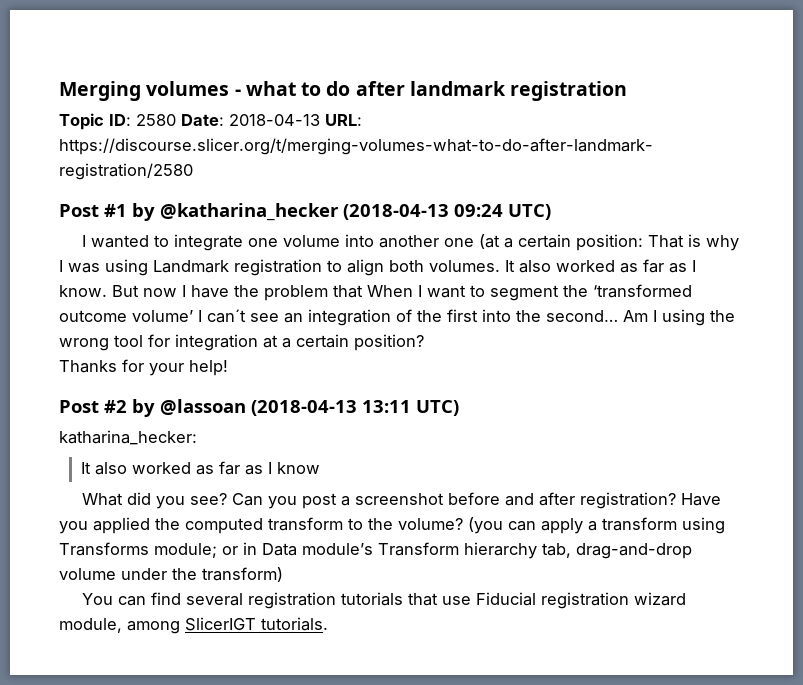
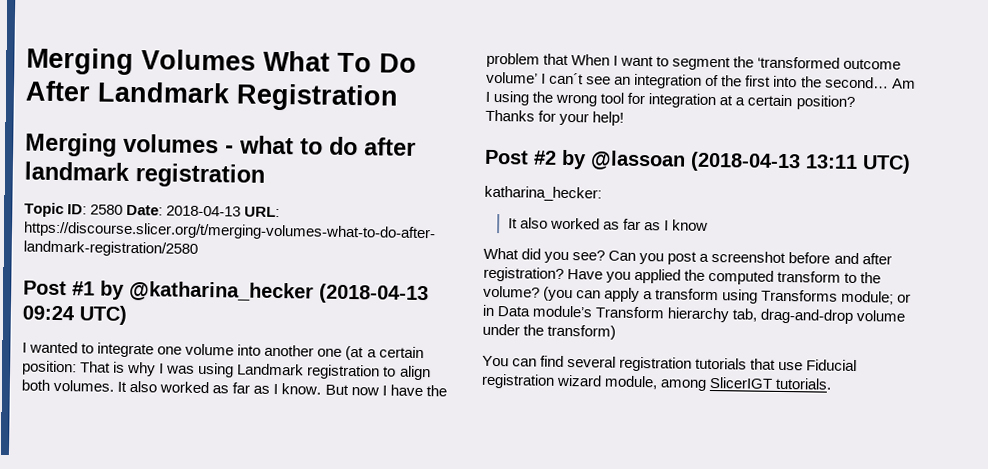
[59,81,141,101] Merging -> [26,47,417,76] [25,80,399,112] [25,132,117,157] Merging Volumes What To Do After Landmark Registration // Merging

